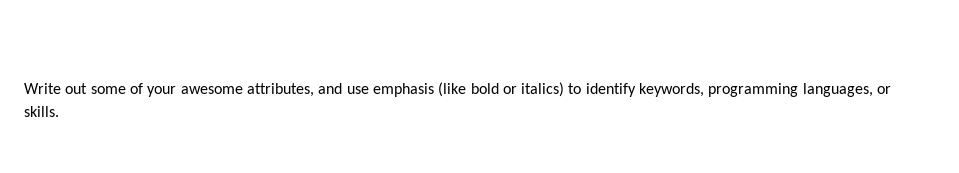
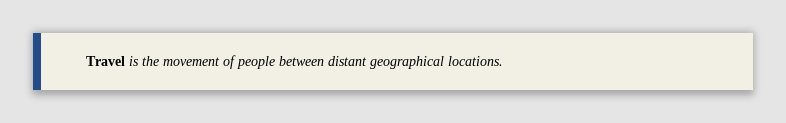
[24,82,892,97] [24,106,59,117] Write out some of your awesome attributes, and use emphasis (like bold or italics) to identify keywords, programming languages, or skills. -> [86,55,503,69] Travel is the movement of people between distant geographical locations.

